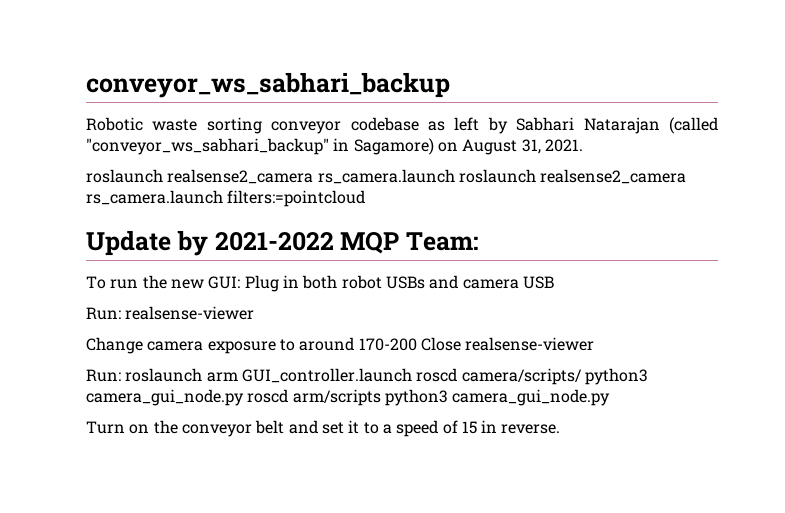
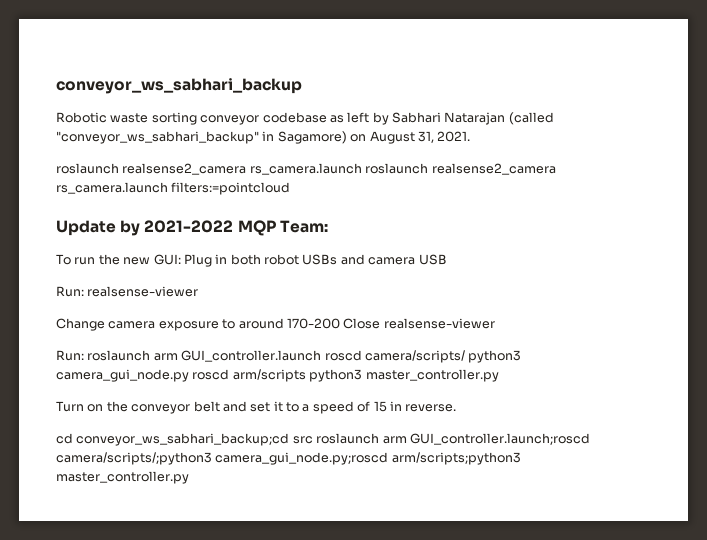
[452,389,611,406] camera_gui_node.py -> [365,369,499,382] master_controller.py
(561, 429) none -> [56,433,590,446] [56,452,521,465] [56,471,189,484] // cd conveyor_ws_sabhari_backup;cd src roslaunch arm GUI_controller.launch;roscd camera/scripts/;python3 camera_gui_node.py;roscd arm/scripts;python3 master_controller.py

